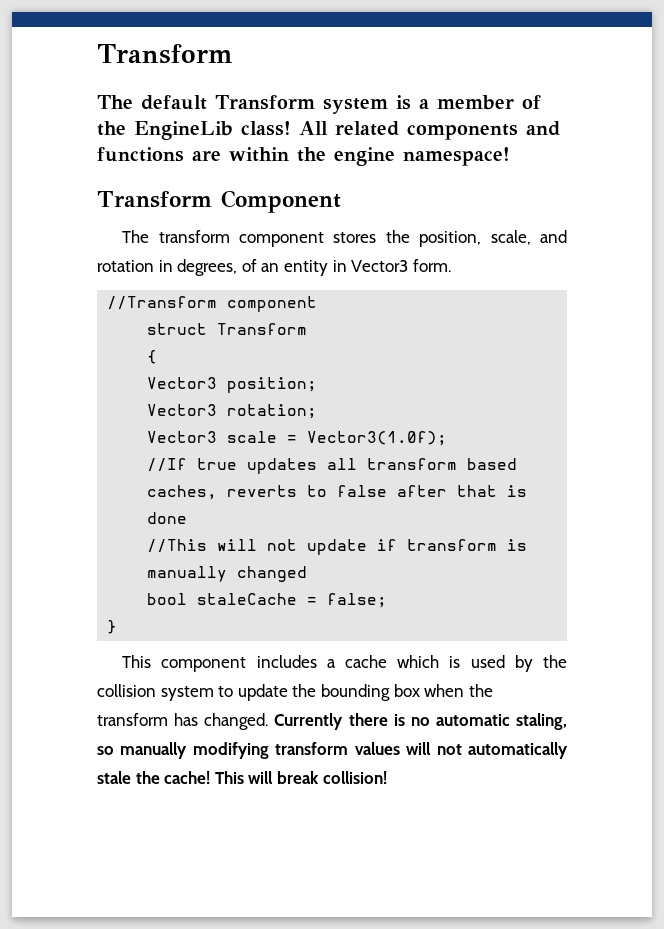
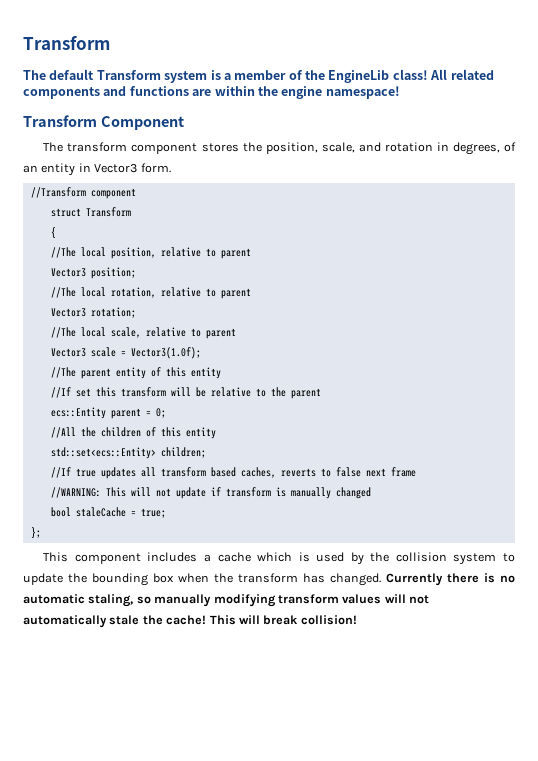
[147,377,318,393] [147,404,318,419] [147,431,448,446] Vector3 position; // Vector3 rotation; // Vector3 scale = Vector3(1.0f); -> [50,247,251,259] [50,267,136,279] [50,287,251,299] [50,307,136,318] [50,327,236,339] [50,347,201,359] [50,367,221,379] [50,387,321,399] [50,407,166,419] [50,427,216,439] [50,447,206,459] //The local position, relative to parent // Vector3 position; // //The local rotation, relative to parent // Vector3 rotation; // //The local scale, relative to parent // Vector3 scale = Vector3(1.0f); // //The parent entity of this entity // //If set this transform will be relative to the parent // ecs::Entity parent = 0; // //All the children of this entity // std::set<ecs::Entity> children;
[397,485,528,497] [147,512,188,524] [147,539,208,553] after that is done // //This -> [365,467,416,477] [50,487,126,498] next frame // //WARNING: This
[327,593,388,608] [107,620,118,634] false; // } -> [140,508,166,518] [30,527,41,538] true; // };

